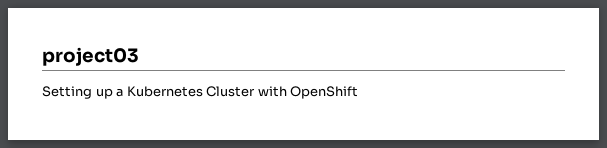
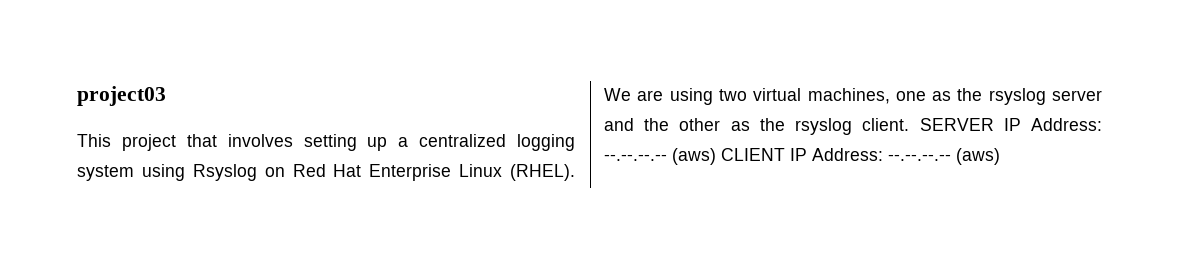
[42,86,359,99] Setting up a Kubernetes Cluster with OpenShift -> [77,134,575,151] [77,164,575,181] [604,88,1102,105] [604,118,1102,135] [604,148,1000,165] This project that involves setting up a centralized logging system using Rsyslog on Red Hat Enterprise Linux (RHEL). We are using two virtual machines, one as the rsyslog server and the other as the rsyslog client. SERVER IP Address: --.--.--.-- (aws) CLIENT IP Address: --.--.--.-- (aws)

